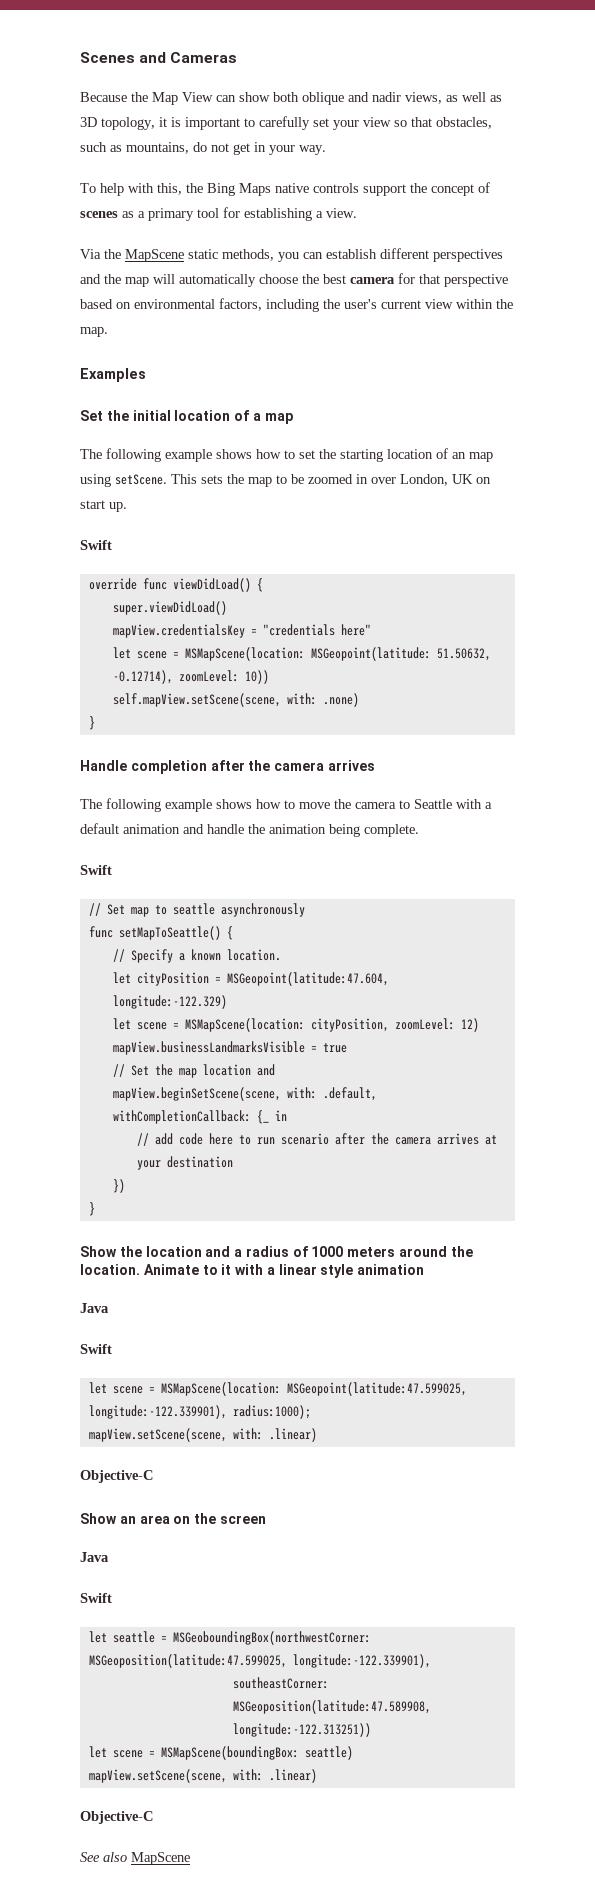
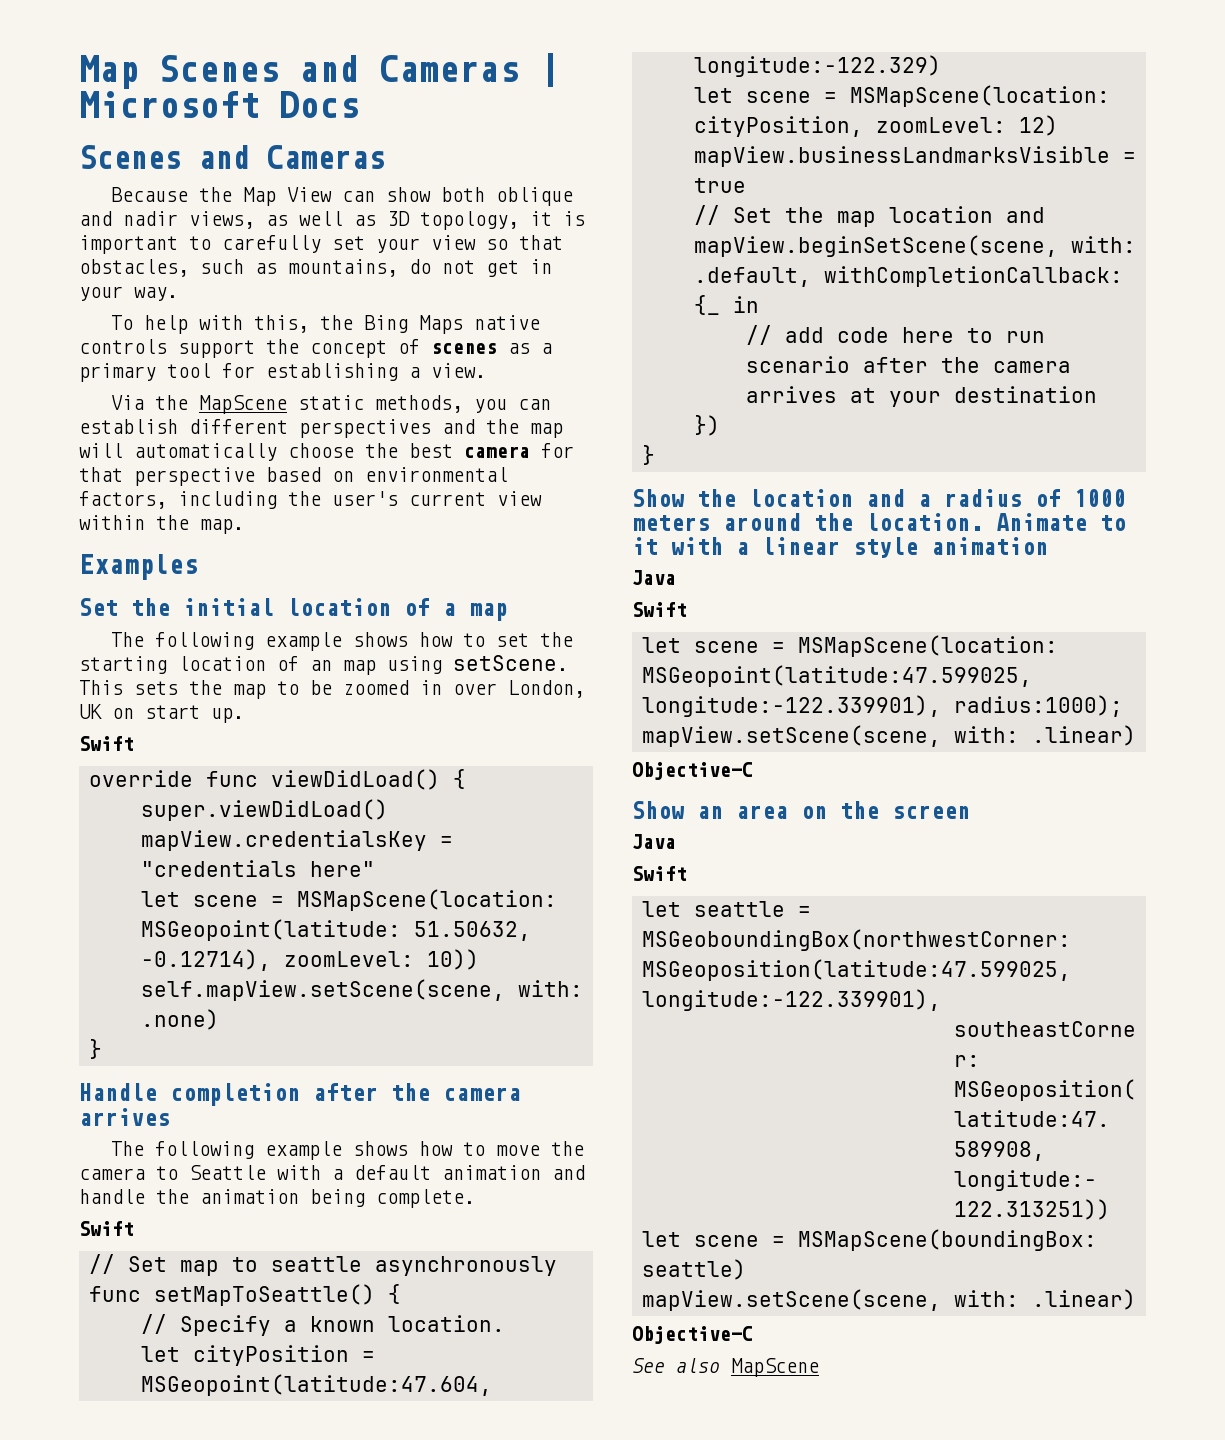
(80, 57) none -> [79,53,559,89] [79,91,359,118] Map Scenes and Cameras | Microsoft Docs //

